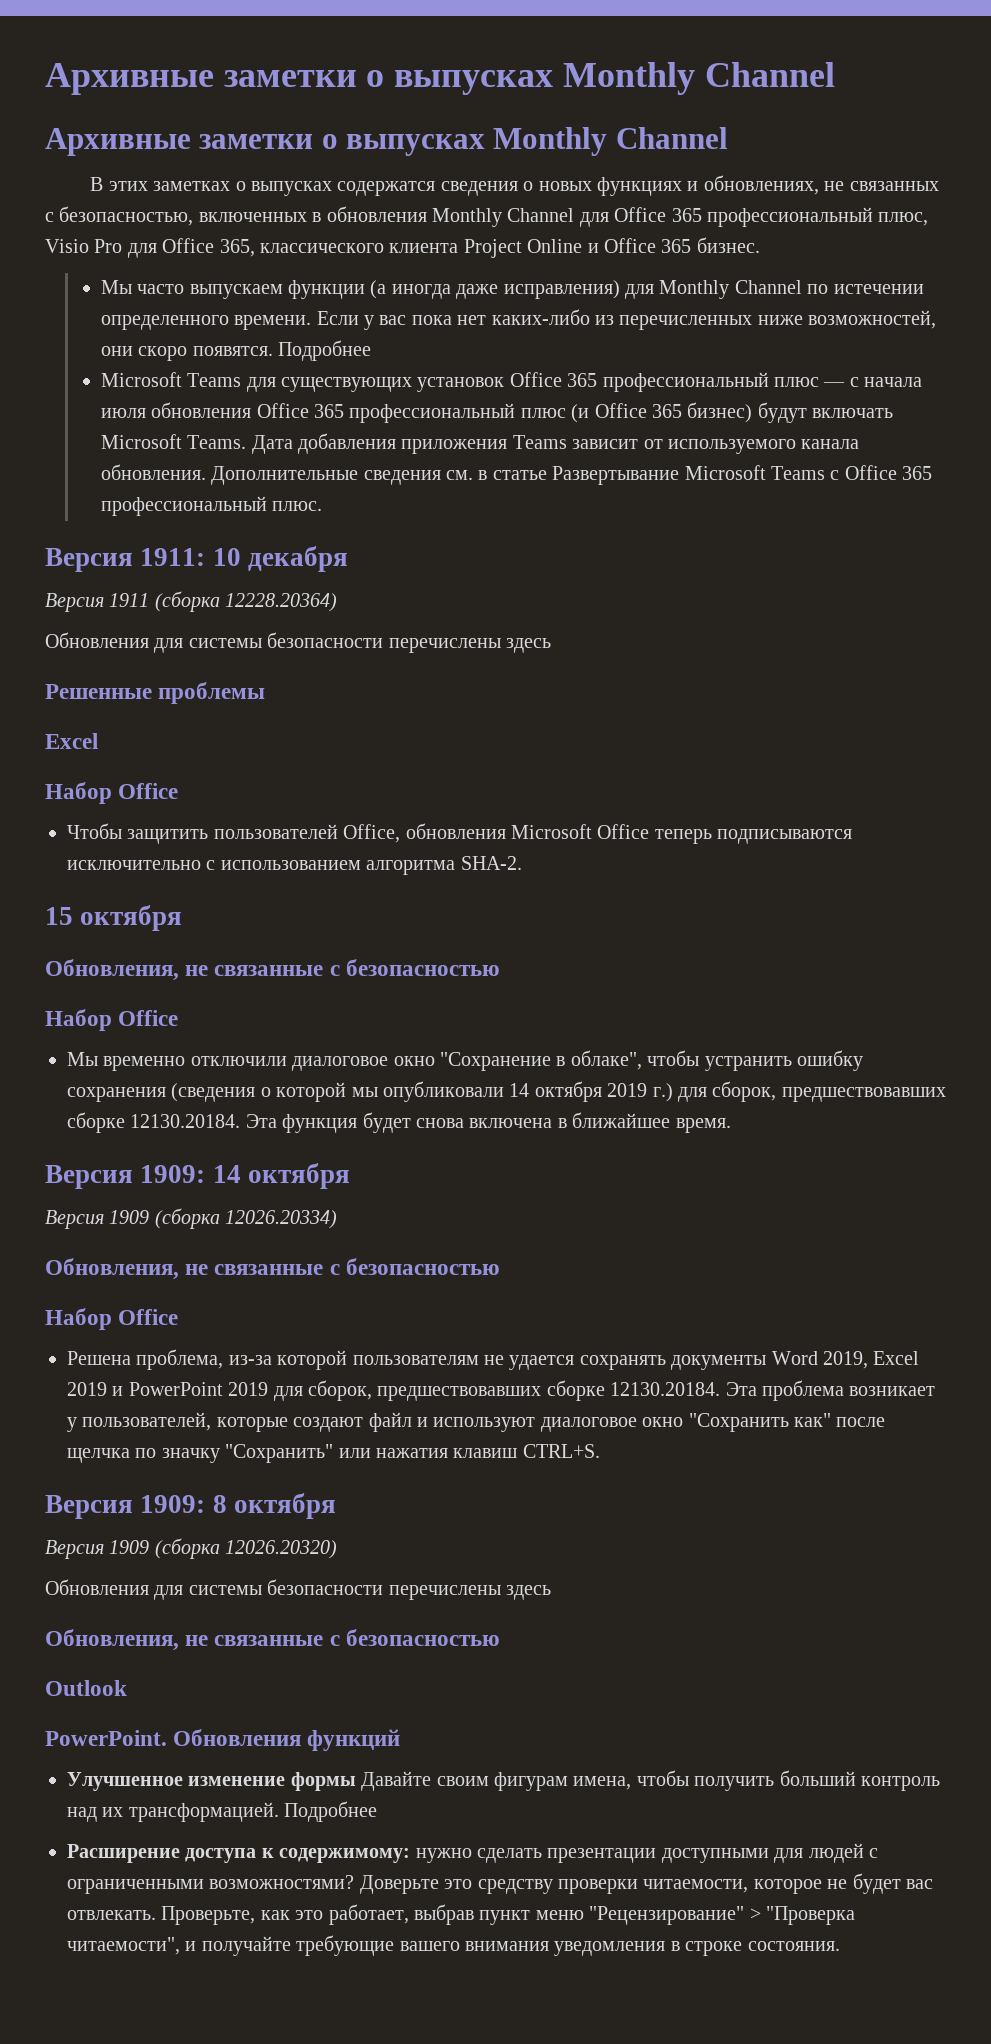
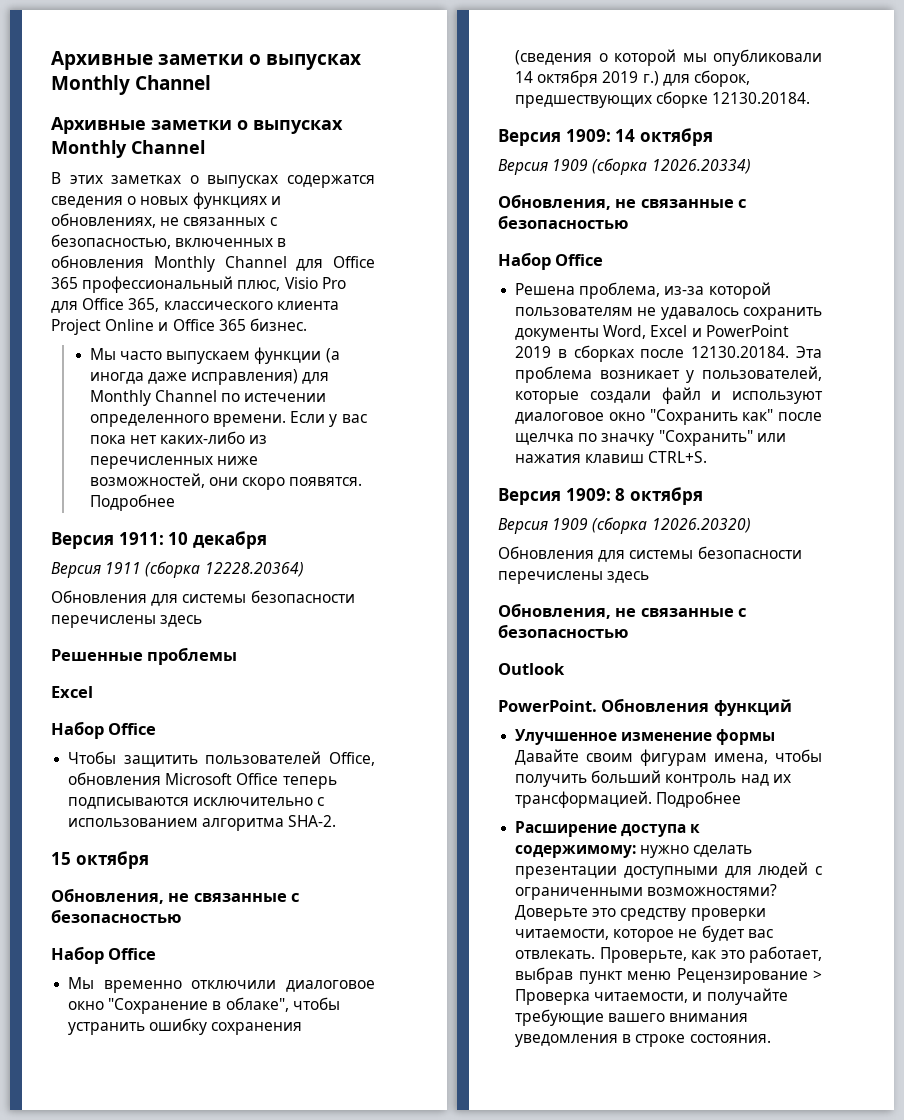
[100,372,923,392] [100,402,894,423] [100,433,860,454] [100,464,933,485] [100,496,323,516] // Microsoft Teams для существующих установок Office 365 профессиональный плюс — с начала июля обновления Office 365 профессиональный плюс (и Office 365 бизнес) будут включать Microsoft Teams. Дата добавления приложения Teams зависит от используемого канала обновления. Дополнительные сведения см. в статье Развертывание Microsoft Teams с Office 365 профессиональный плюс. -> (175, 502) none
[781,1087,946,1102] [67,1112,731,1133] предшествовавших сборке 12130.20184. Эта функция будет снова включена в ближайшее время. -> [515,91,811,108] предшествующих сборке 12130.20184.
[509,1351,920,1370] [67,1380,605,1401] удается сохранять документы Word 2019, Excel 2019 и PowerPoint 2019 для сборок, предшествовавших сборке -> [660,307,822,320] [515,325,789,341] [515,345,685,362] удавалось сохранить документы Word, Excel и PowerPoint 2019 в сборках после
[293,1417,364,1432] создают -> [589,391,651,403] создали
[589,1906,855,1925] [67,1937,180,1955] "Рецензирование" > "Проверка читаемости", -> [676,968,822,984] [515,989,689,1005] Рецензирование > Проверка читаемости,

